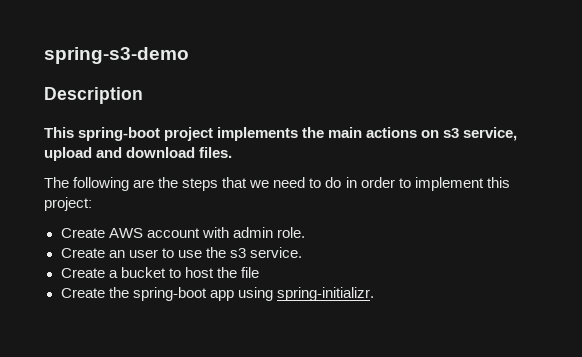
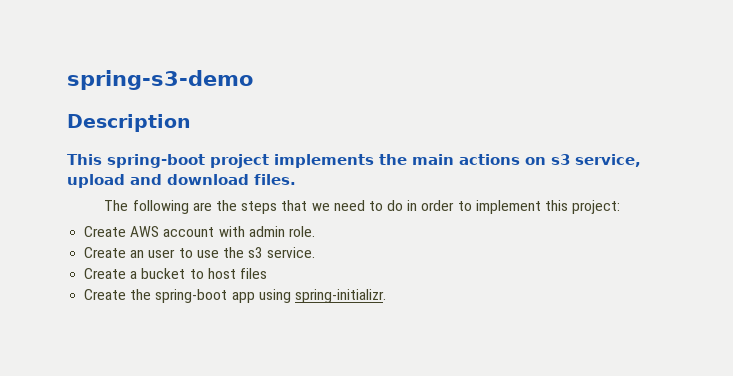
[216,267,259,278] the file -> [239,268,267,279] files

